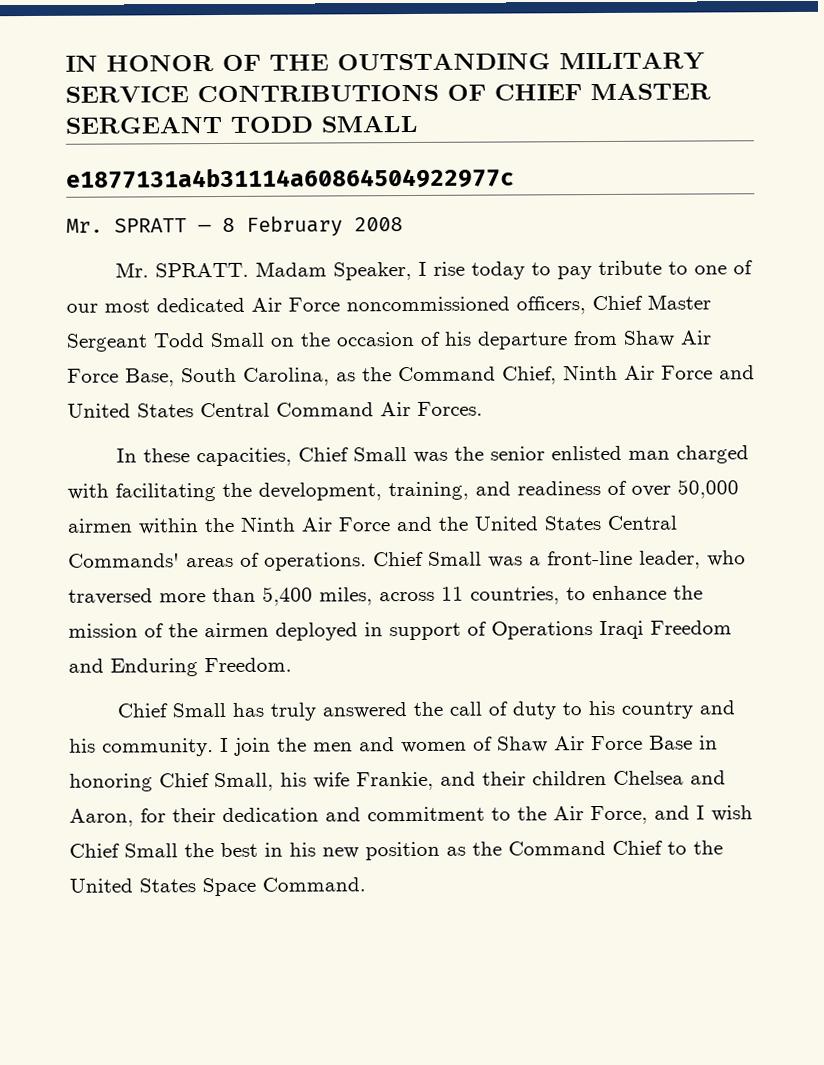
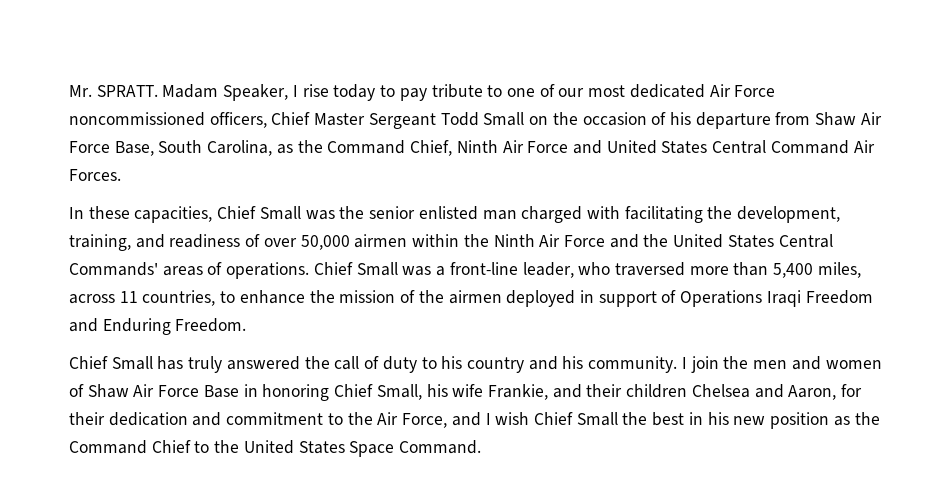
[65,51,705,72] [65,82,711,103] [65,114,418,134] [66,167,515,190] [66,215,403,237] IN HONOR OF THE OUTSTANDING MILITARY SERVICE CONTRIBUTIONS OF CHIEF MASTER SERGEANT TODD SMALL // e1877131a4b31114a60864504922977c // Mr. SPRATT — 8 February 2008 // -> (69, 91) none

